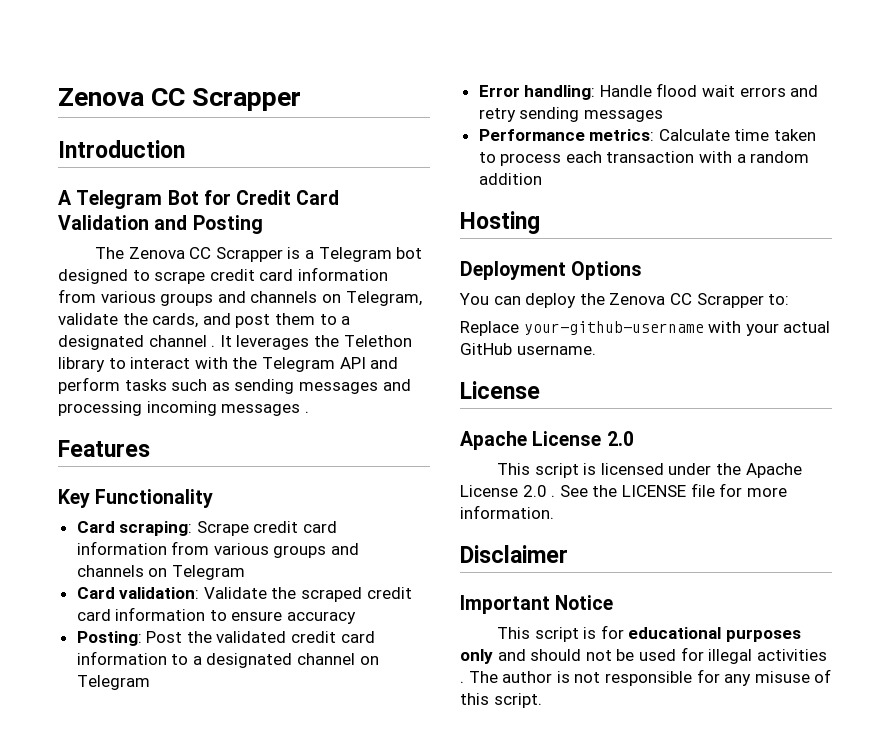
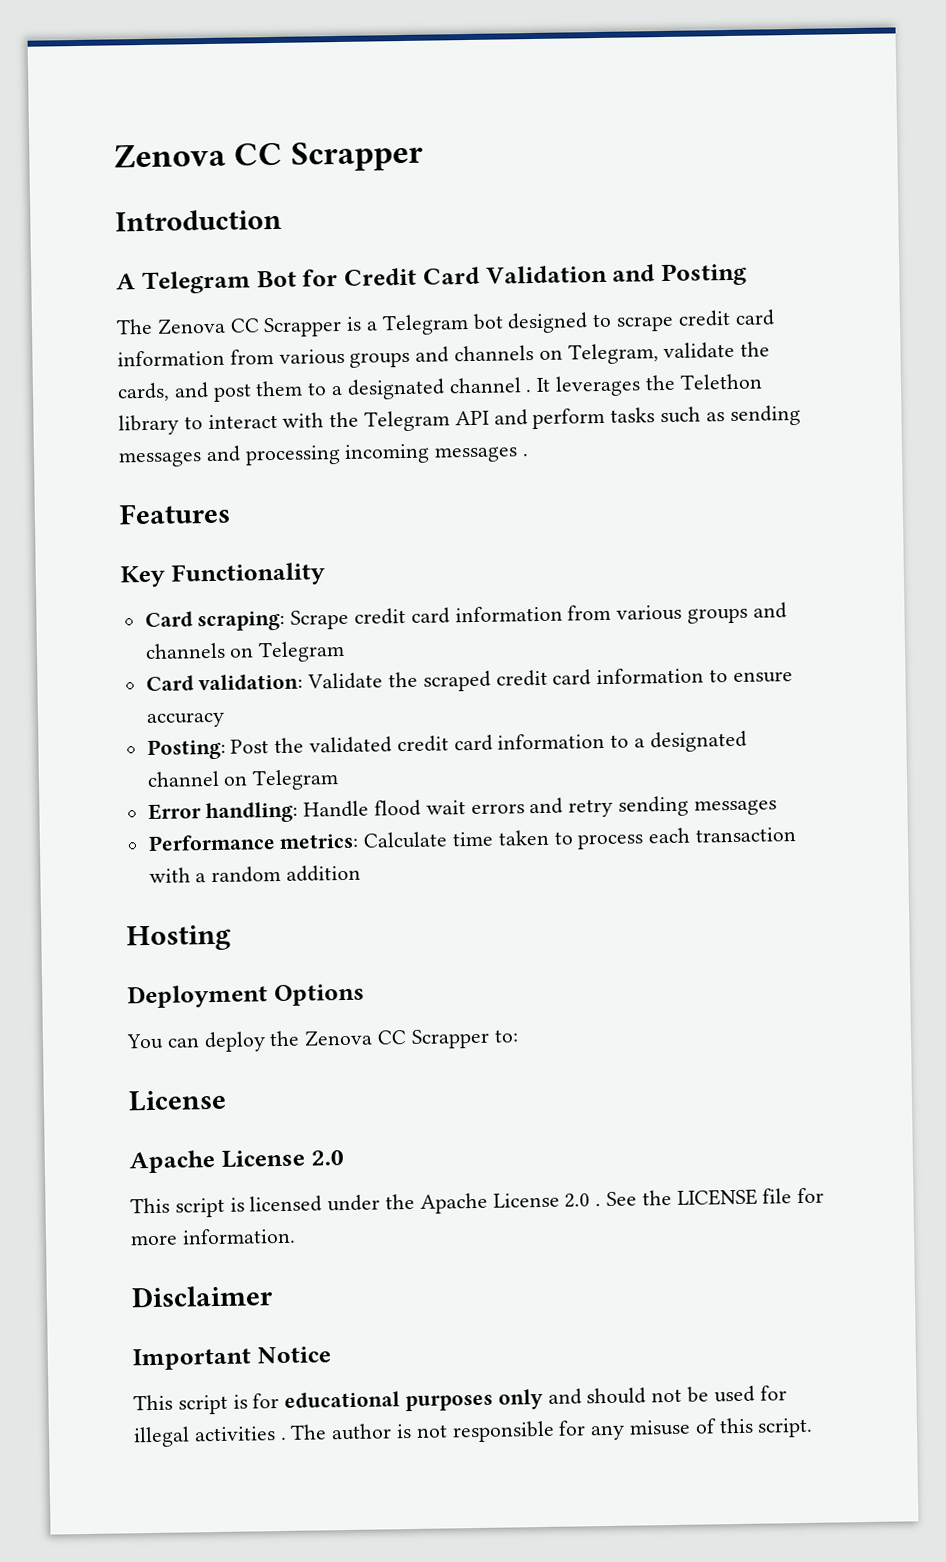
[460,321,831,336] [460,343,596,355] // Replace your-github-username with your actual GitHub username. -> (519, 1036) none

